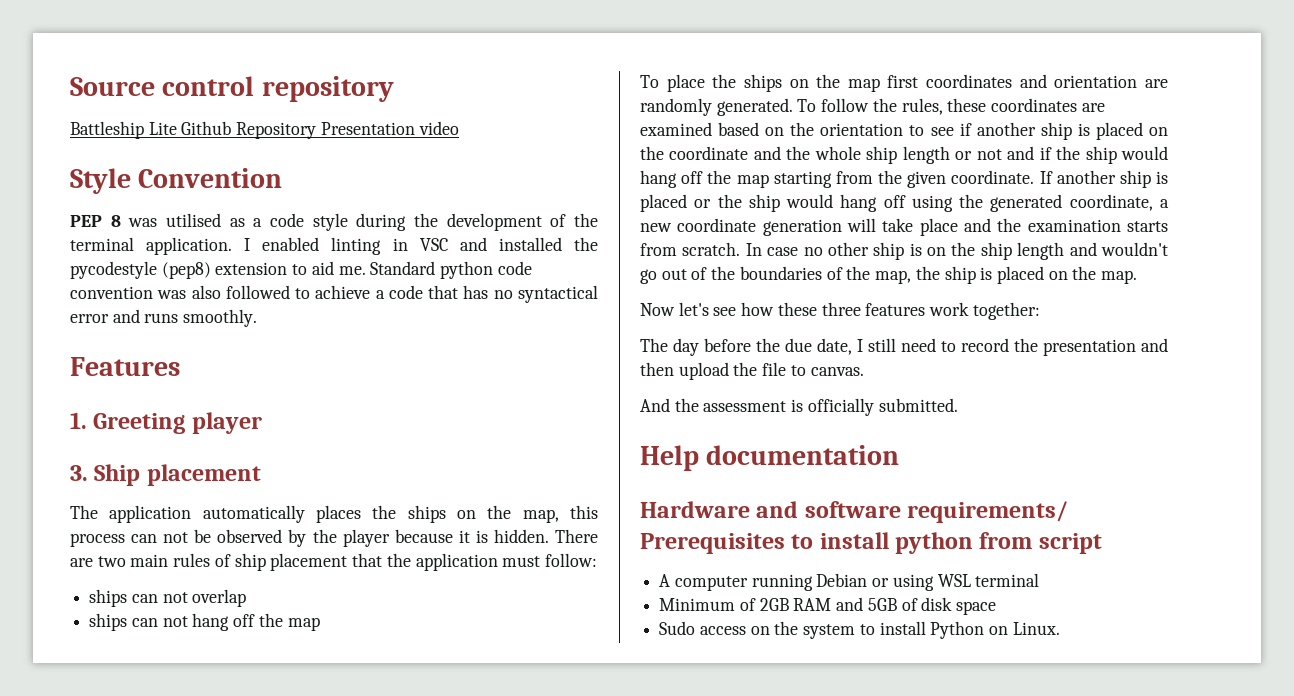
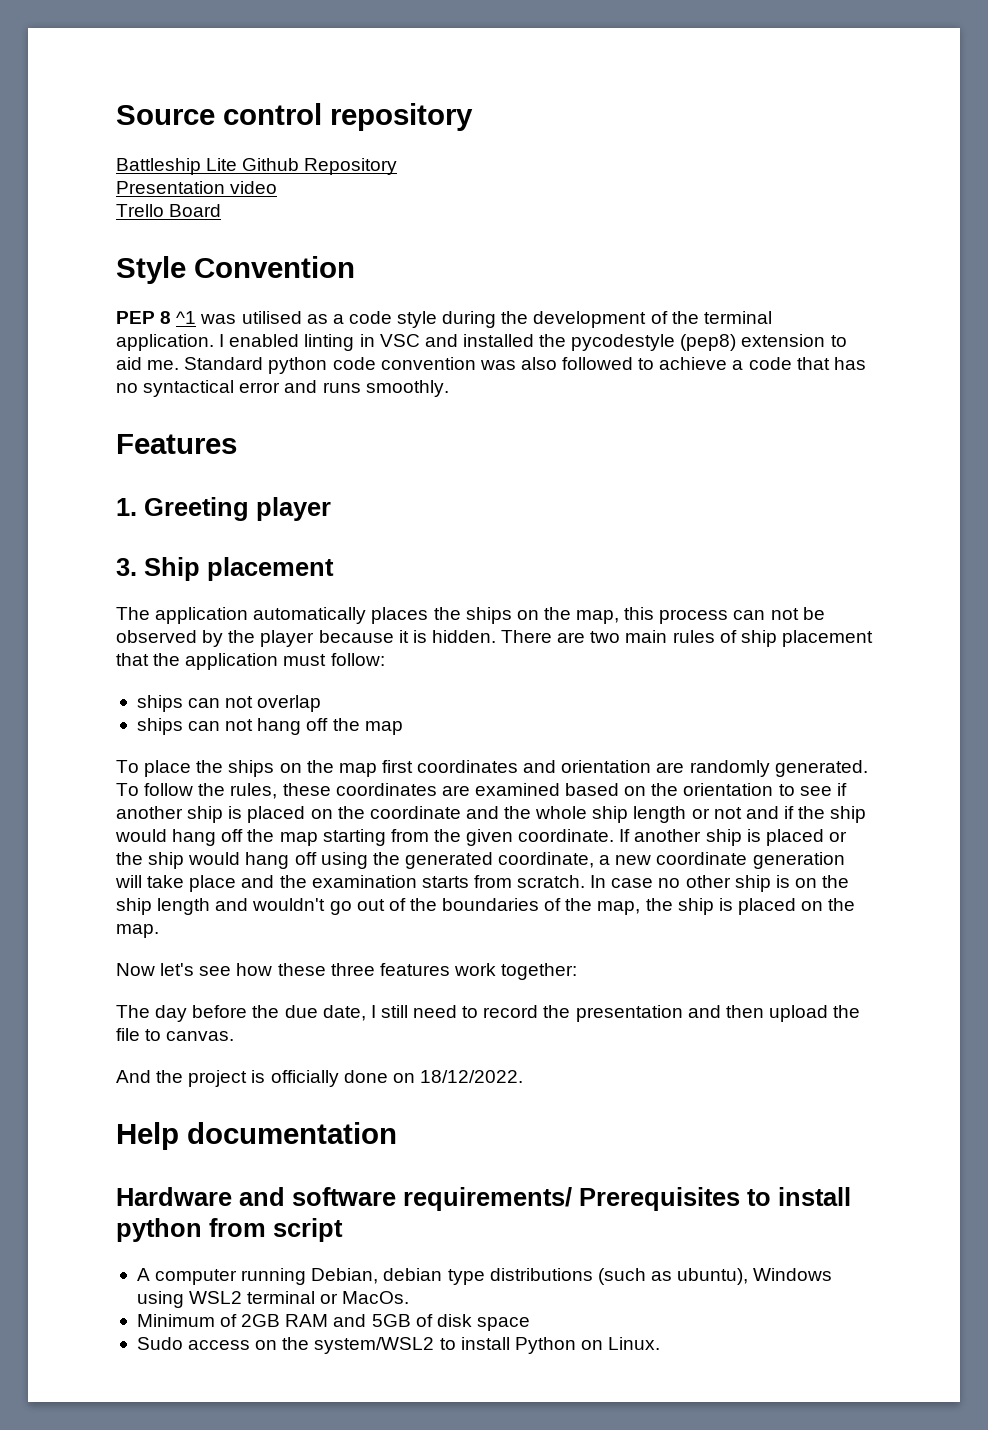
(317, 130) none -> (398, 166) //
(459, 128) none -> [116,204,222,217] // Trello Board
(121, 221) none -> [176,311,197,324] ^1
[703,401,787,412] assessment -> [188,1070,248,1087] project
[878,398,958,412] submitted. -> [343,1070,523,1083] done on 18/12/2022.
[816,573,1040,591] Debian or using WSL terminal -> [311,1268,833,1285] [136,1291,410,1308] Debian, debian type distributions (such as ubuntu), Windows using WSL2 terminal or MacOs.
[803,624,856,639] system -> [314,1337,435,1354] system/WSL2

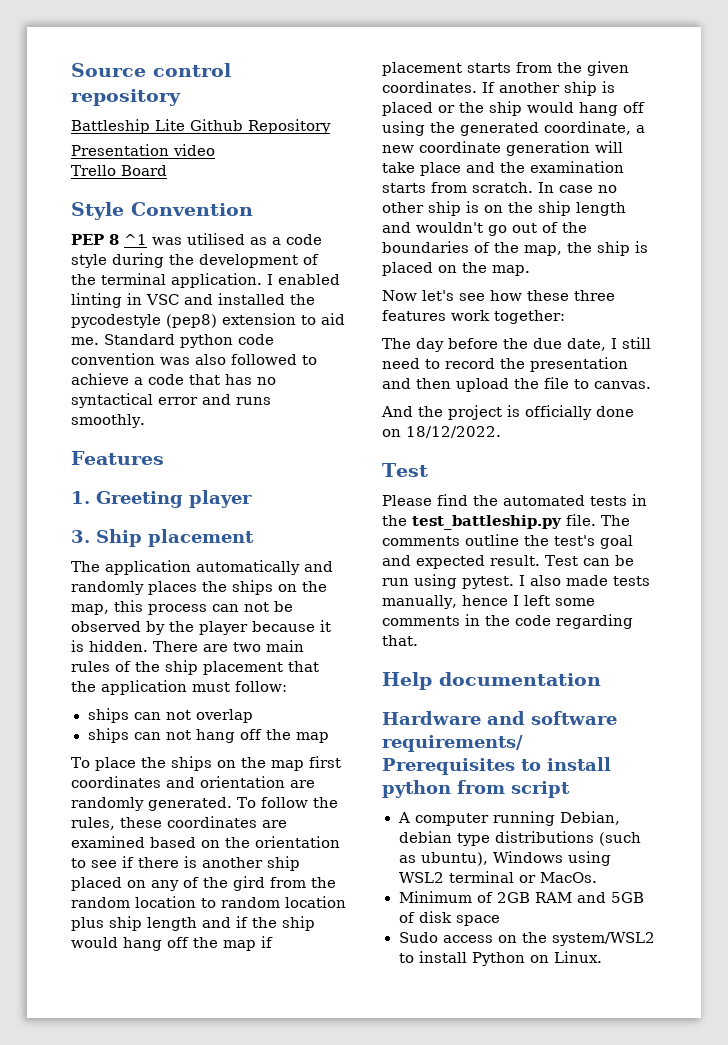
(367, 615) none -> [304,561,333,572] [71,581,144,595] and randomly
(737, 636) none -> [135,661,160,672] the
[116,806,742,823] another ship is placed on the coordinate and the whole ship length or not -> [138,856,300,871] [71,876,336,891] [71,896,346,908] [71,916,197,931] there is another ship placed on any of the gird from the random location to random location plus ship length
[322,829,386,846] starting -> [261,936,273,948] [382,62,511,76] if placement starts
[518,829,615,842] coordinate. -> [382,81,477,93] coordinates.
(523, 1076) none -> [382,463,428,477] [382,494,647,506] [382,514,630,530] [382,534,633,549] [382,555,634,569] [382,574,650,589] [382,595,595,609] [382,614,633,629] [382,635,418,646] // Test // Please find the automated tests in the test_battleship.py file. The comments outline the test's goal and expected result. Test can be run using pytest. I also made tests manually, hence I left some comments in the code regarding that.

